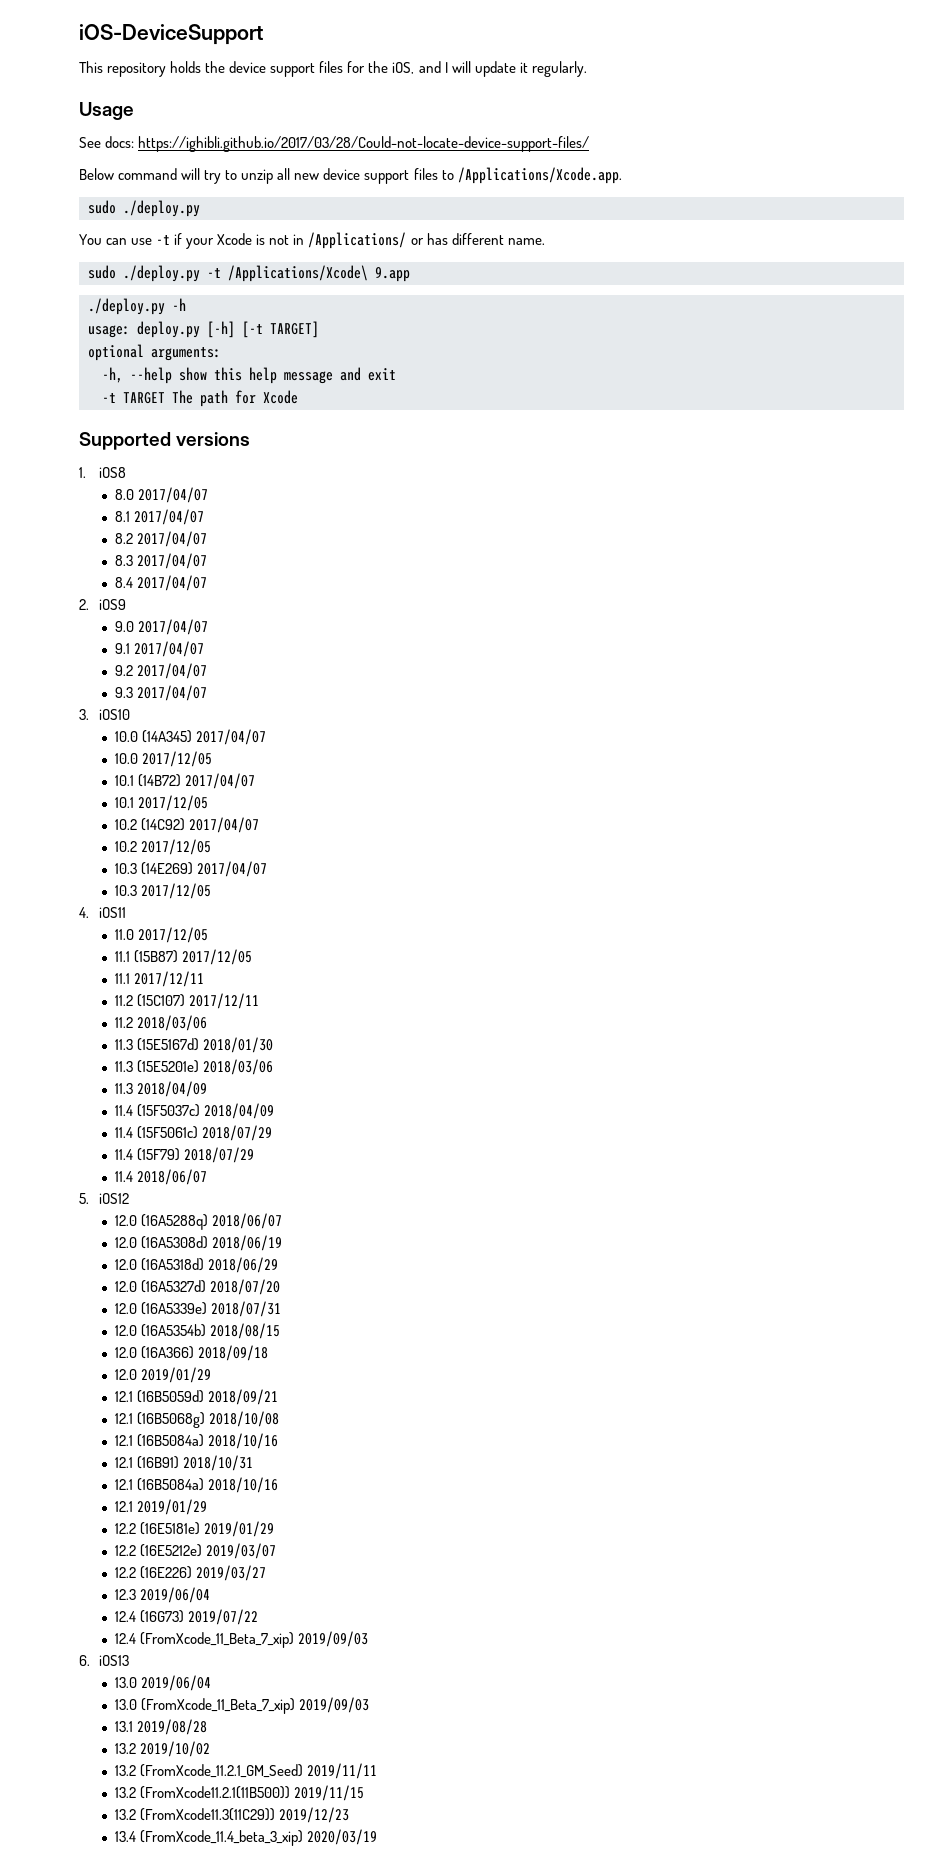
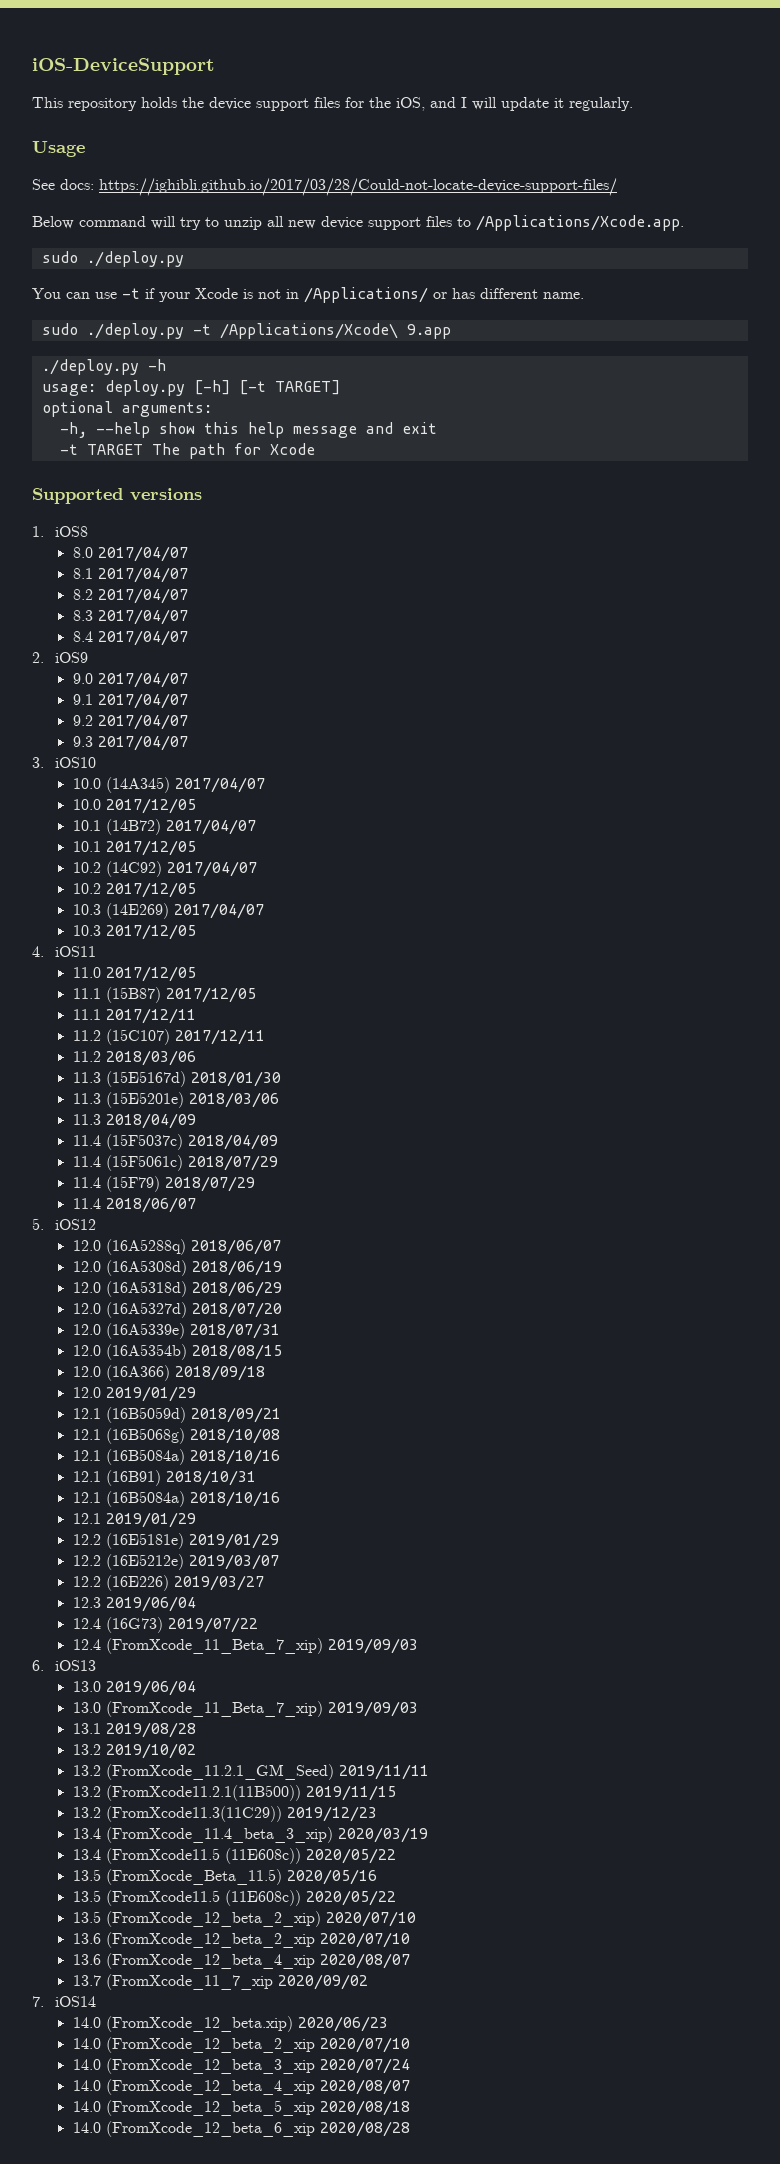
(378, 1837) none -> [72,1848,396,1864] [72,1869,377,1885] [72,1890,396,1906] [72,1911,416,1927] [72,1932,410,1948] [72,1953,410,1969] [72,1974,368,1990] [32,1996,97,2007] [72,2016,388,2032] [72,2037,410,2053] [72,2058,410,2074] [72,2079,410,2095] [72,2100,410,2116] [72,2121,410,2137] // 13.4 (FromXcode11.5 (11E608c)) 2020/05/22 // 13.5 (FromXocde_Beta_11.5) 2020/05/16 // 13.5 (FromXcode11.5 (11E608c)) 2020/05/22 // 13.5 (FromXcode_12_beta_2_xip) 2020/07/10 // 13.6 (FromXcode_12_beta_2_xip 2020/07/10 // 13.6 (FromXcode_12_beta_4_xip 2020/08/07 // 13.7 (FromXcode_11_7_xip 2020/09/02 // 7. iOS14 // 14.0 (FromXcode_12_beta.xip) 2020/06/23 // 14.0 (FromXcode_12_beta_2_xip 2020/07/10 // 14.0 (FromXcode_12_beta_3_xip 2020/07/24 // 14.0 (FromXcode_12_beta_4_xip 2020/08/07 // 14.0 (FromXcode_12_beta_5_xip 2020/08/18 // 14.0 (FromXcode_12_beta_6_xip 2020/08/28

